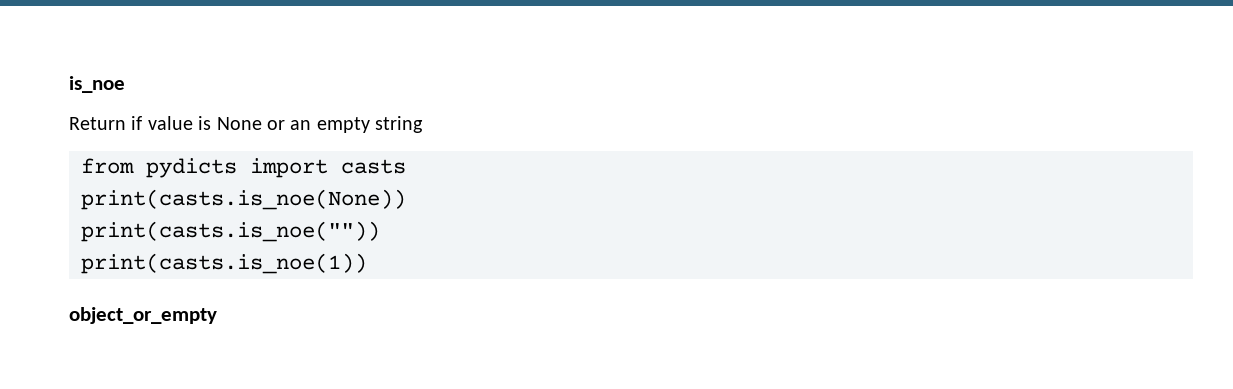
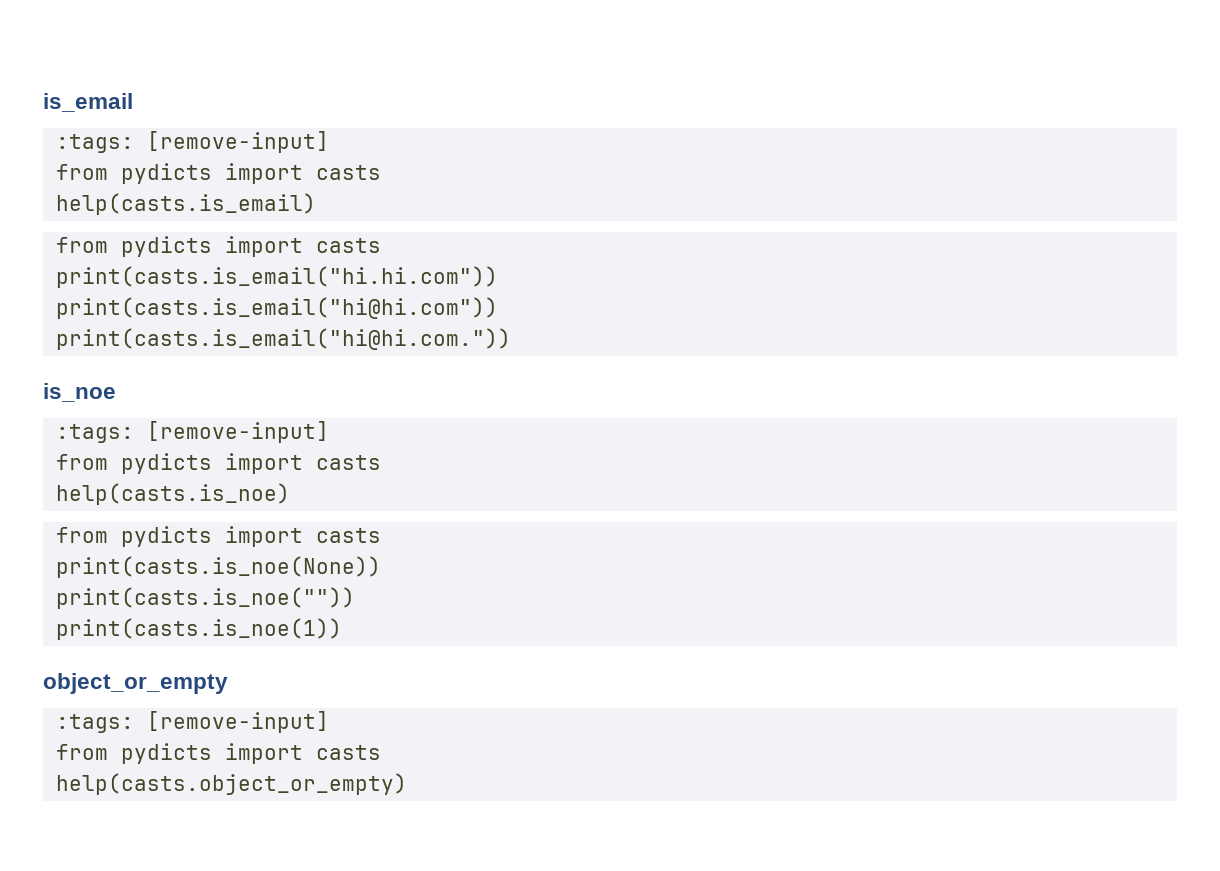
[69,76,125,93] [69,116,424,133] is_noe // Return if value is None or an empty string -> [43,93,133,112] [55,131,329,153] [55,163,381,184] [55,193,316,215] [55,236,381,257] [55,266,498,288] [55,297,498,319] [55,328,511,350] [43,383,116,402] [55,421,329,443] [55,453,381,474] [55,483,290,505] is_email // :tags: [remove-input] // from pydicts import casts // help(casts.is_email) // from pydicts import casts // print(casts.is_email("hi.hi.com")) // print(casts.is_email("hi@hi.com")) // print(casts.is_email("hi@hi.com.")) // is_noe // :tags: [remove-input] // from pydicts import casts // help(casts.is_noe)
(217, 315) none -> [55,711,329,733] [55,743,381,764] [55,773,407,795] // :tags: [remove-input] // from pydicts import casts // help(casts.object_or_empty)

